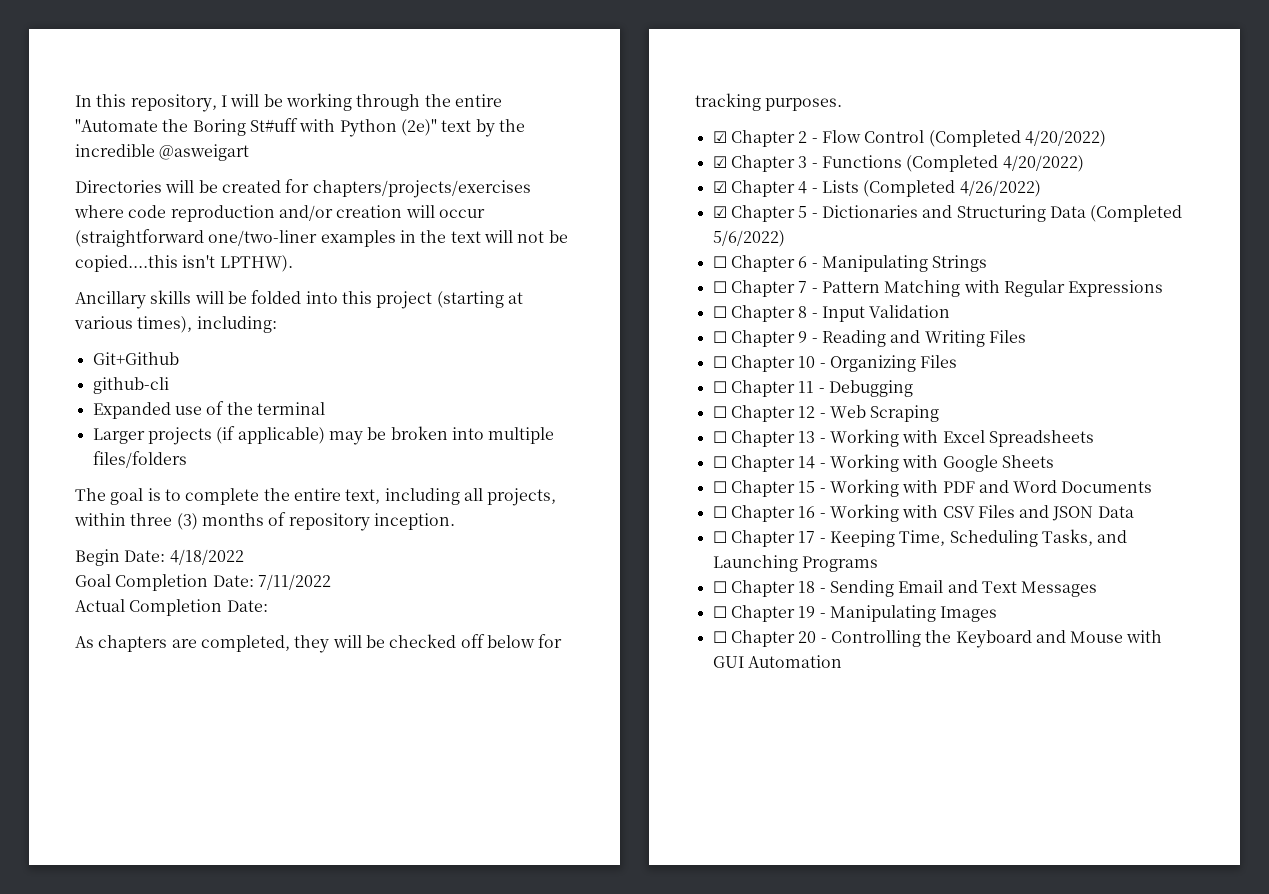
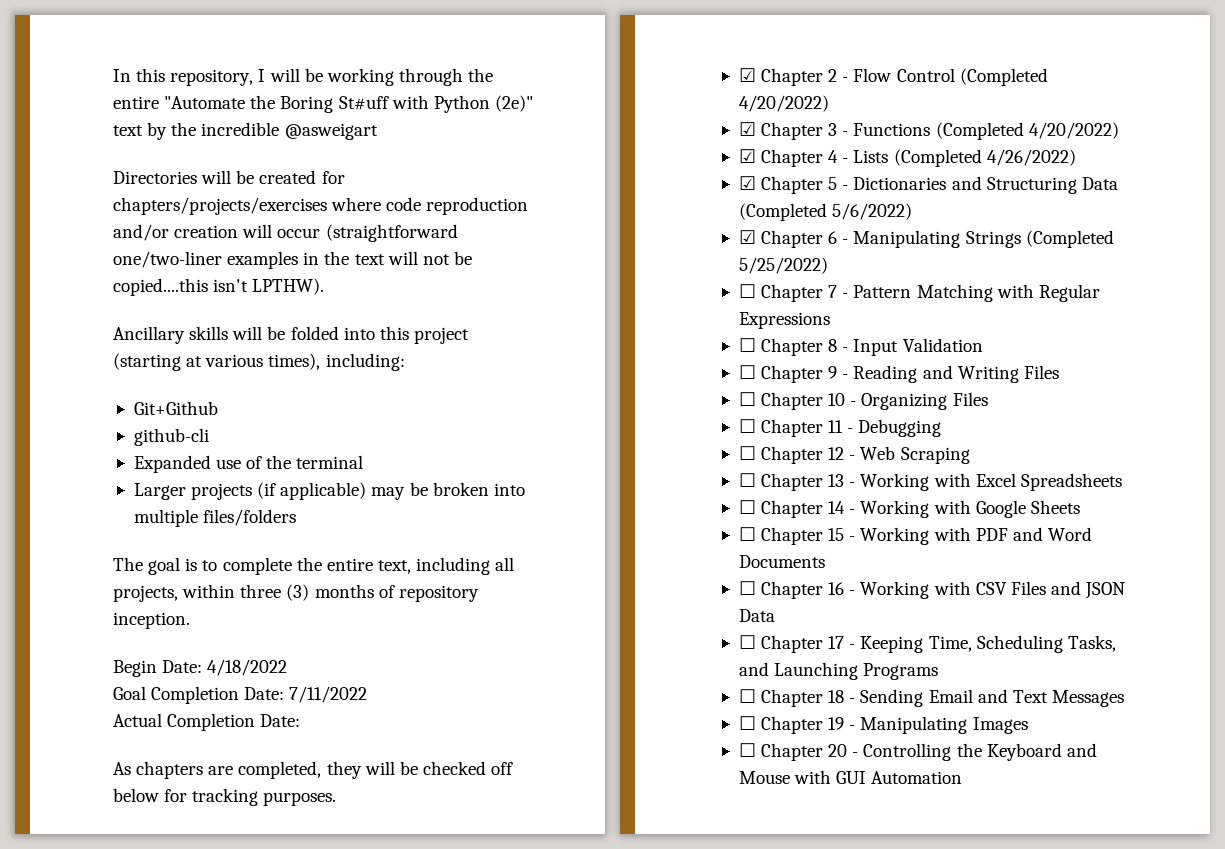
[712,256,727,268] ☐ -> [738,230,756,244] ☑
(988, 263) none -> [1025,230,1114,248] [738,257,828,274] (Completed 5/25/2022)

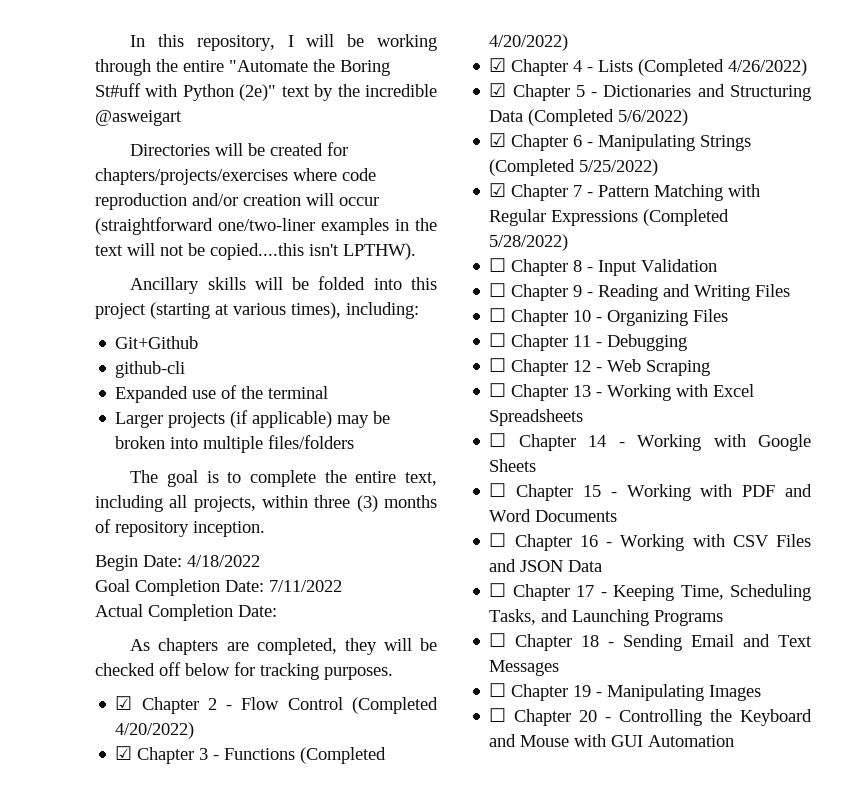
[738,284,756,298] ☐ -> [489,183,507,197] ☑
(830, 320) none -> [643,209,730,226] [489,234,569,251] (Completed 5/28/2022)

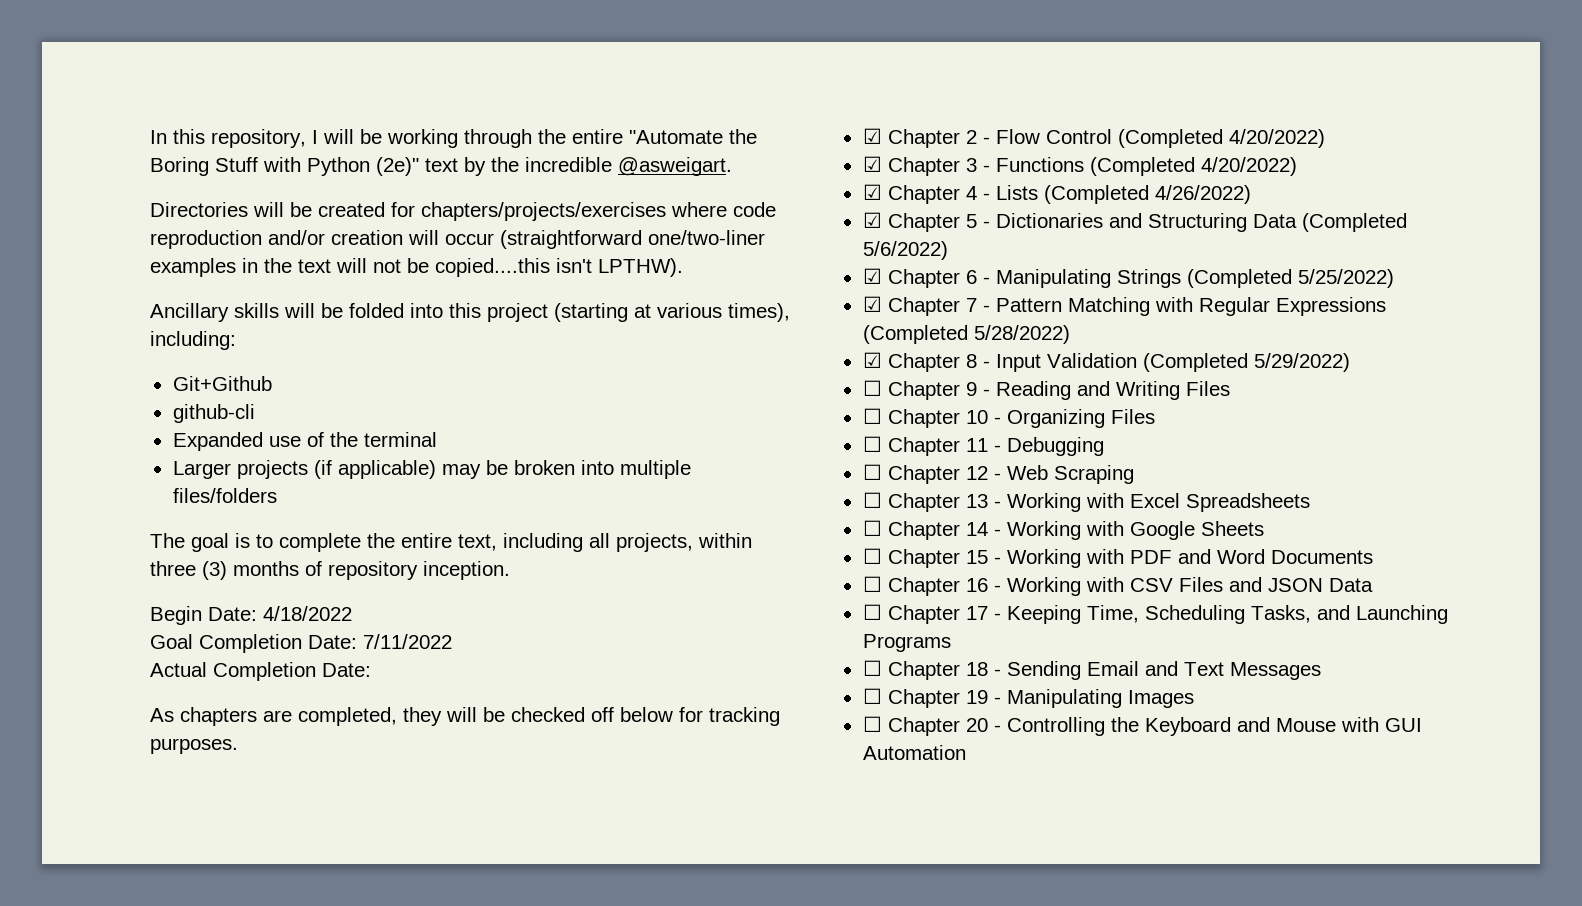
[95,83,141,97] St#uff -> [215,157,258,172] Stuff
[95,110,182,126] @asweigart -> [618,157,732,176] @asweigart.
[489,258,507,272] ☐ -> [862,352,882,368] ☑
(718, 265) none -> [1142,353,1350,372] (Completed 5/29/2022)

